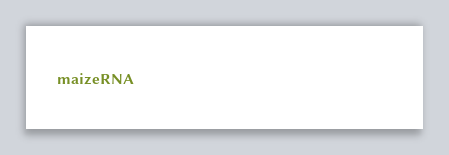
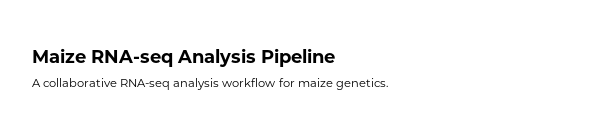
[57,73,134,85] maizeRNA -> [32,48,335,67] [32,78,388,90] Maize RNA-seq Analysis Pipeline // A collaborative RNA-seq analysis workflow for maize genetics.

